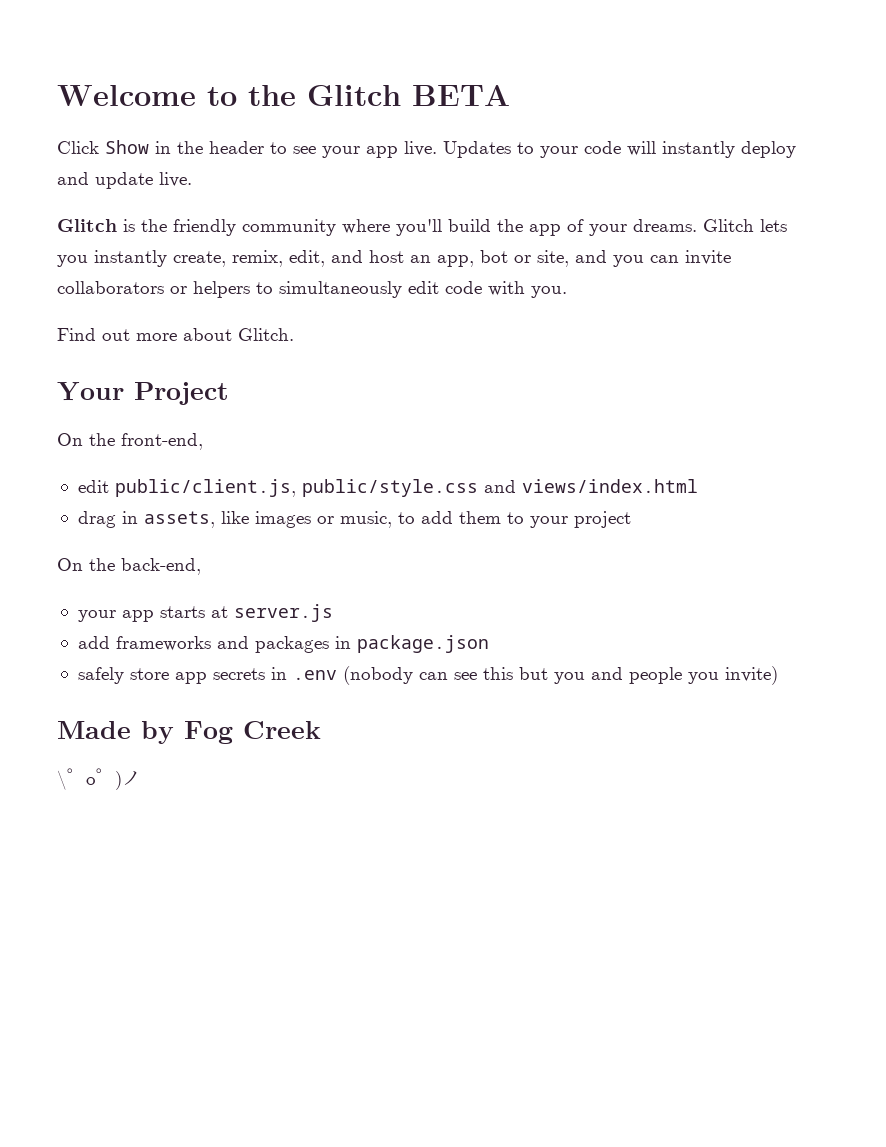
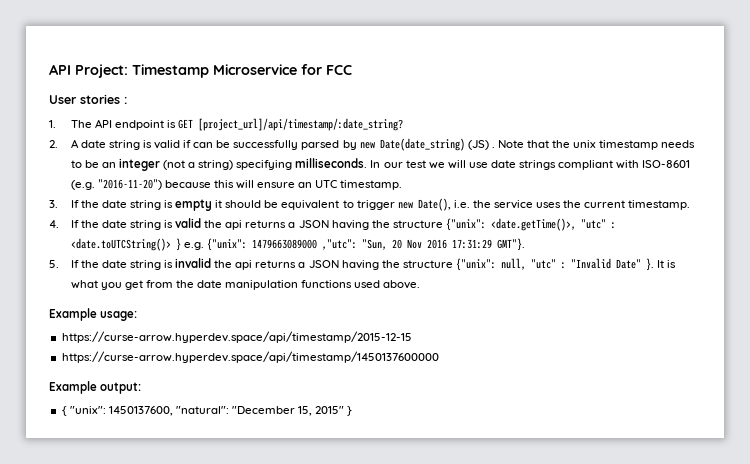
[57,85,510,106] [57,140,796,158] [57,172,192,189] [57,219,787,236] [57,250,731,267] [57,281,567,298] [57,328,294,341] [57,382,229,405] [57,433,203,450] [77,479,698,497] [77,511,631,528] [57,558,201,575] [77,604,333,622] [77,635,489,653] [77,666,778,685] [57,721,321,744] [57,768,141,790] Welcome to the Glitch BETA // Click Show in the header to see your app live. Updates to your code will instantly deploy and update live. // Glitch is the friendly community where you'll build the app of your dreams. Glitch lets you instantly create, remix, edit, and host an app, bot or site, and you can invite collaborators or helpers to simultaneously edit code with you. // Find out more about Glitch. // Your Project // On the front-end, // edit public/client.js, public/style.css and views/index.html // drag in assets, like images or music, to add them to your project // On the back-end, // your app starts at server.js // add frameworks and packages in package.json // safely store app secrets in .env (nobody can see this but you and people you invite) // Made by Fog Creek // \゜o゜)ノ -> [49,64,352,78] [49,94,127,104] [49,118,403,131] [49,138,696,151] [70,158,691,171] [70,179,403,190] [49,198,691,211] [49,218,616,231] [70,238,525,251] [49,258,677,271] [70,280,421,290] [49,308,138,321] [61,331,412,343] [61,351,439,363] [49,381,142,394] [61,406,353,416] API Project: Timestamp Microservice for FCC // User stories : // 1. The API endpoint is GET [project_url]/api/timestamp/:date_string? // 2. A date string is valid if can be successfully parsed by new Date(date_string) (JS) . Note that the unix timestamp needs to be an integer (not a string) specifying milliseconds. In our test we will use date strings compliant with ISO-8601 (e.g. "2016-11-20") because this will ensure an UTC timestamp. // 3. If the date string is empty it should be equivalent to trigger new Date(), i.e. the service uses the current timestamp. // 4. If the date string is valid the api returns a JSON having the structure {"unix": <date.getTime()>, "utc" : <date.toUTCString()> } e.g. {"unix": 1479663089000 ,"utc": "Sun, 20 Nov 2016 17:31:29 GMT"}. // 5. If the date string is invalid the api returns a JSON having the structure {"unix": null, "utc" : "Invalid Date" }. It is what you get from the date manipulation functions used above. // Example usage: // https://curse-arrow.hyperdev.space/api/timestamp/2015-12-15 // https://curse-arrow.hyperdev.space/api/timestamp/1450137600000 // Example output: // { "unix": 1450137600, "natural": "December 15, 2015" }

